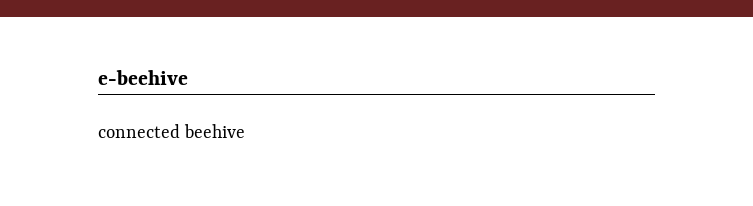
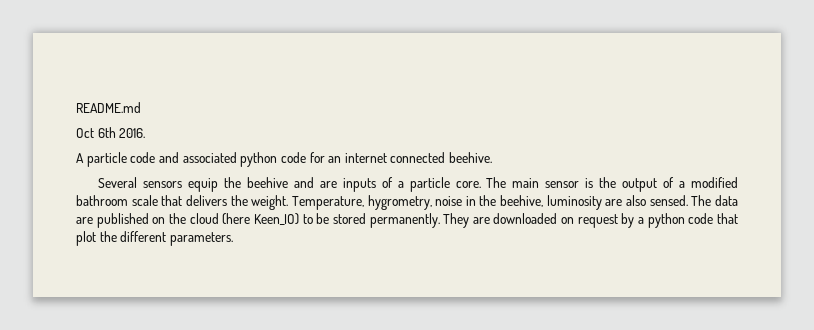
[98,70,188,85] [98,124,246,138] e-beehive // connected beehive -> [76,102,141,113] [76,127,146,138] [76,152,493,167] [98,177,738,192] [76,195,738,210] [76,213,738,228] [76,231,233,246] README.md // Oct 6th 2016. // A particle code and associated python code for an internet connected beehive. // Several sensors equip the beehive and are inputs of a particle core. The main sensor is the output of a modified bathroom scale that delivers the weight. Temperature, hygrometry, noise in the beehive, luminosity are also sensed. The data are published on the cloud (here Keen_IO) to be stored permanently. They are downloaded on request by a python code that plot the different parameters.

